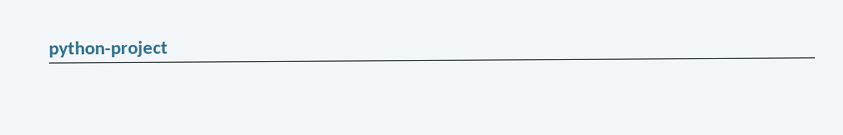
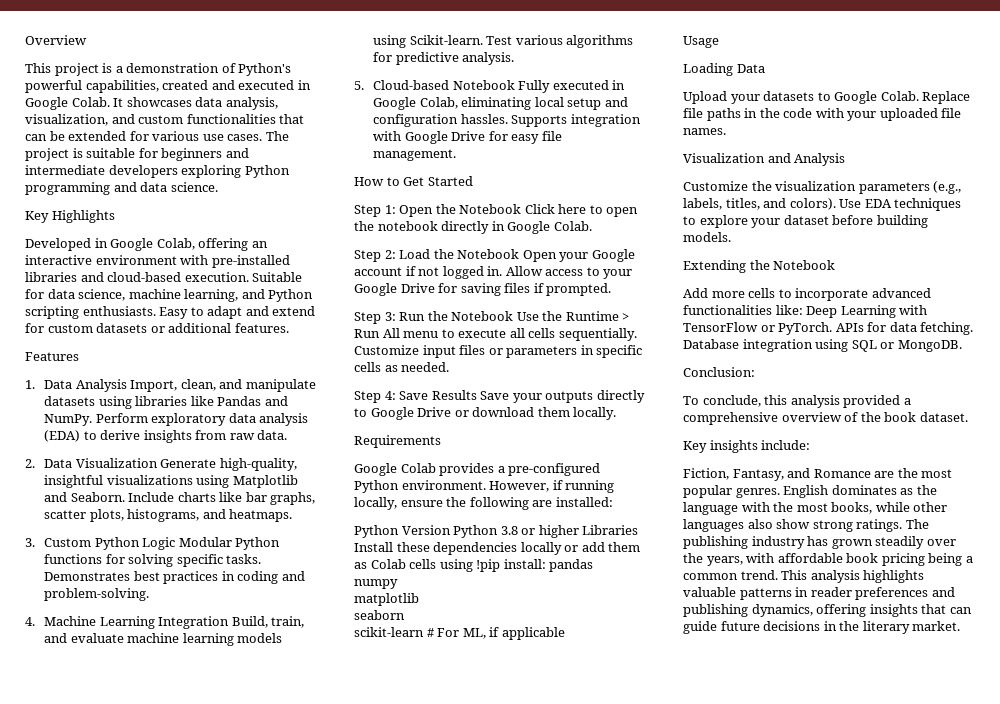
[48,40,168,58] python-project -> [25,35,87,45] [25,63,292,76] [25,80,311,93] [25,97,278,110] [25,114,305,126] [25,131,289,141] [25,148,249,161] [25,165,290,178] [25,182,218,195] [25,210,115,223] [25,238,268,251] [25,255,290,268] [25,272,303,282] [25,289,314,302] [25,306,316,319] [25,323,289,333] [25,352,79,361] [25,379,316,392] [44,396,288,409] [44,413,309,426] [44,430,288,443] [25,458,297,471] [44,475,298,488] [44,492,316,505] [44,509,293,522] [25,537,281,550] [44,554,262,567] [44,571,305,584] [44,588,150,601] [25,616,305,629] [44,633,283,646] [373,35,634,48] [373,52,515,65] [354,80,626,93] [373,97,628,110] [373,114,641,127] [373,131,562,144] [373,149,457,161] [354,176,473,186] [354,204,639,217] [354,221,592,234] [354,249,635,262] [354,266,633,279] [354,283,612,296] [354,311,630,324] [354,328,637,341] [354,345,643,358] [354,362,450,372] [354,390,645,403] [354,407,617,420] [354,435,441,448] [354,463,601,476] [354,480,615,493] [354,497,613,510] [354,525,639,538] [354,542,641,555] [354,559,594,572] [354,579,398,589] [354,593,419,606] [354,610,405,620] [354,627,565,640] [683,36,719,48] [683,63,765,76] [683,91,971,104] [683,108,962,121] [683,128,726,135] [683,153,846,166] [683,181,962,194] [683,198,962,211] [683,215,928,228] [683,232,731,242] [683,260,836,273] [683,288,931,301] [683,305,928,318] [683,322,974,335] [683,339,962,352] [683,367,755,377] [683,395,911,408] [683,412,968,425] [683,440,811,453] [683,468,953,481] [683,485,937,498] [683,502,948,515] [683,519,929,532] [683,536,956,549] [683,553,973,566] [683,570,925,583] [683,587,955,600] [683,604,972,617] [683,621,961,634] Overview // This project is a demonstration of Python's powerful capabilities, created and executed in Google Colab. It showcases data analysis, visualization, and custom functionalities that can be extended for various use cases. The project is suitable for beginners and intermediate developers exploring Python programming and data science. // Key Highlights // Developed in Google Colab, offering an interactive environment with pre-installed libraries and cloud-based execution. Suitable for data science, machine learning, and Python scripting enthusiasts. Easy to adapt and extend for custom datasets or additional features. // Features // 1. Data Analysis Import, clean, and manipulate datasets using libraries like Pandas and NumPy. Perform exploratory data analysis (EDA) to derive insights from raw data. // 2. Data Visualization Generate high-quality, insightful visualizations using Matplotlib and Seaborn. Include charts like bar graphs, scatter plots, histograms, and heatmaps. // 3. Custom Python Logic Modular Python functions for solving specific tasks. Demonstrates best practices in coding and problem-solving. // 4. Machine Learning Integration Build, train, and evaluate machine learning models using Scikit-learn. Test various algorithms for predictive analysis. // 5. Cloud-based Notebook Fully executed in Google Colab, eliminating local setup and configuration hassles. Supports integration with Google Drive for easy file management. // How to Get Started // Step 1: Open the Notebook Click here to open the notebook directly in Google Colab. // Step 2: Load the Notebook Open your Google account if not logged in. Allow access to your Google Drive for saving files if prompted. // Step 3: Run the Notebook Use the Runtime > Run All menu to execute all cells sequentially. Customize input files or parameters in specific cells as needed. // Step 4: Save Results Save your outputs directly to Google Drive or download them locally. // Requirements // Google Colab provides a pre-configured Python environment. However, if running locally, ensure the following are installed: // Python Version Python 3.8 or higher Libraries Install these dependencies locally or add them as Colab cells using !pip install: pandas // numpy // matplotlib // seaborn // scikit-learn # For ML, if applicable // Usage // Loading Data // Upload your datasets to Google Colab. Replace file paths in the code with your uploaded file names. // Visualization and Analysis // Customize the visualization parameters (e.g., labels, titles, and colors). Use EDA techniques to explore your dataset before building models. // Extending the Notebook // Add more cells to incorporate advanced functionalities like: Deep Learning with TensorFlow or PyTorch. APIs for data fetching. Database integration using SQL or MongoDB. // Conclusion: // To conclude, this analysis provided a comprehensive overview of the book dataset. // Key insights include: // Fiction, Fantasy, and Romance are the most popular genres. English dominates as the language with the most books, while other languages also show strong ratings. The publishing industry has grown steadily over the years, with affordable book pricing being a common trend. This analysis highlights valuable patterns in reader preferences and publishing dynamics, offering insights that can guide future decisions in the literary market.

